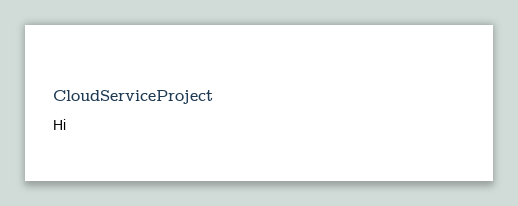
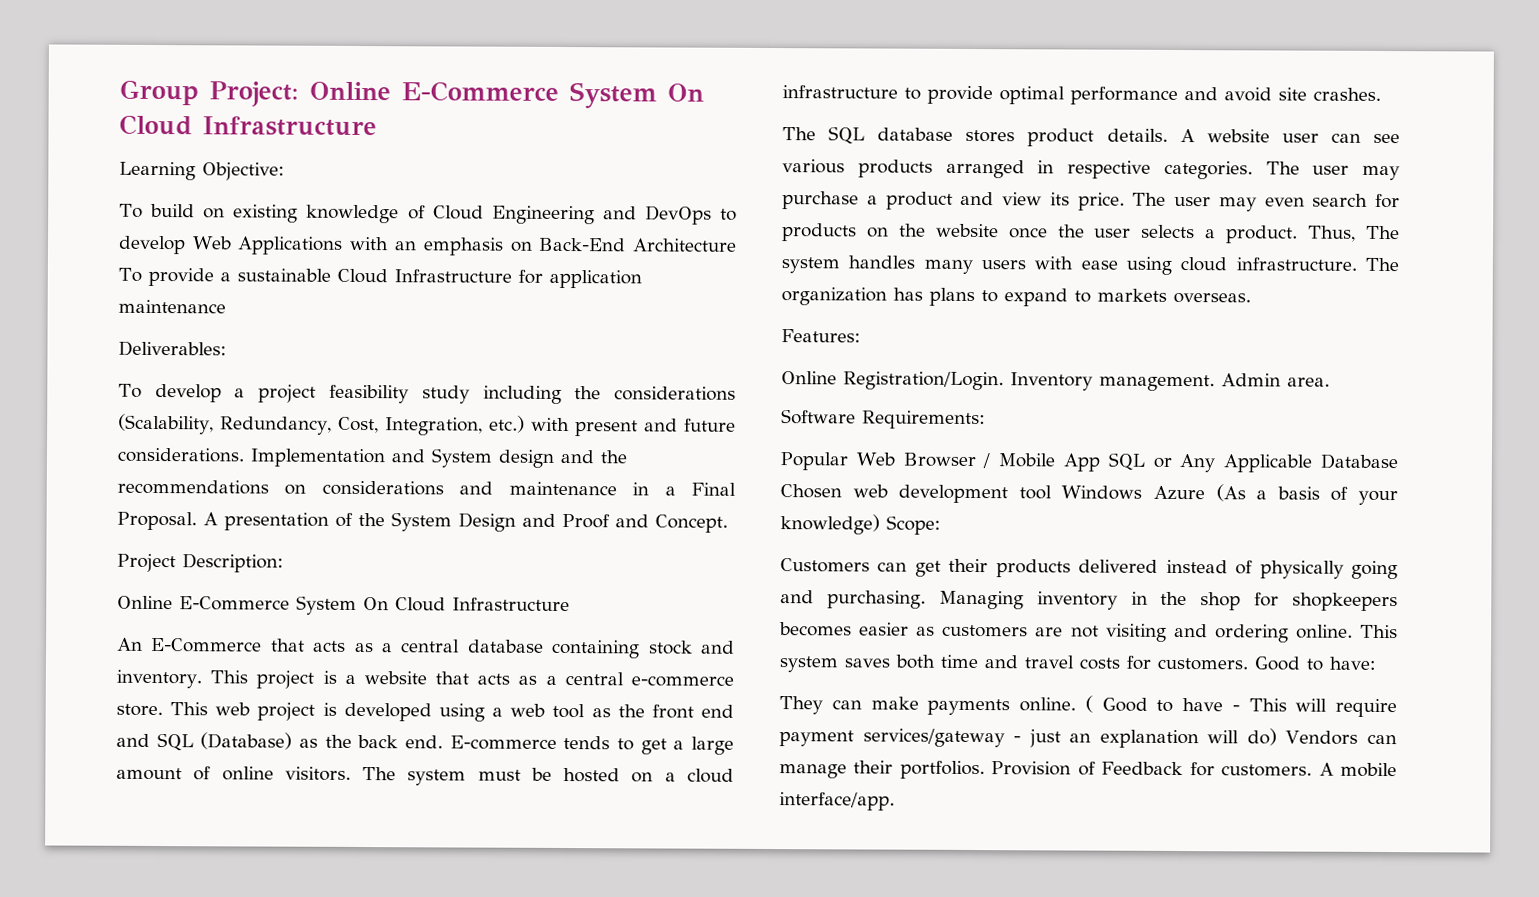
[53,90,213,104] [53,119,66,130] CloudServiceProject // Hi -> [119,79,704,109] [119,114,377,137] [119,161,285,181] [119,203,737,225] [118,235,737,256] [118,267,642,289] [118,299,226,314] [118,340,227,357] [118,383,736,404] [118,413,736,437] [117,447,627,468] [117,479,737,496] [117,511,728,533] [117,553,284,573] [117,595,570,615] [117,637,735,659] [116,669,734,689] [116,702,734,722] [116,732,734,755] [116,766,734,786] [782,85,1381,105] [782,126,1400,147] [782,159,1400,181] [782,191,1400,212] [782,223,1400,244] [781,255,1399,275] [781,287,1251,307] [781,329,861,343] [781,371,1330,392] [781,409,986,430] [780,452,1398,473] [780,484,1398,506] [780,514,941,535] [780,558,1398,580] [780,590,1398,612] [779,622,1398,643] [779,654,1376,673] [779,695,1397,718] [779,728,1397,749] [779,760,1397,780] [779,792,895,811] Group Project: Online E-Commerce System On Cloud Infrastructure // Learning Objective: // To build on existing knowledge of Cloud Engineering and DevOps to develop Web Applications with an emphasis on Back-End Architecture To provide a sustainable Cloud Infrastructure for application maintenance // Deliverables: // To develop a project feasibility study including the considerations (Scalability, Redundancy, Cost, Integration, etc.) with present and future considerations. Implementation and System design and the recommendations on considerations and maintenance in a Final Proposal. A presentation of the System Design and Proof and Concept. // Project Description: // Online E-Commerce System On Cloud Infrastructure // An E-Commerce that acts as a central database containing stock and inventory. This project is a website that acts as a central e-commerce store. This web project is developed using a web tool as the front end and SQL (Database) as the back end. E-commerce tends to get a large amount of online visitors. The system must be hosted on a cloud infrastructure to provide optimal performance and avoid site crashes. // The SQL database stores product details. A website user can see various products arranged in respective categories. The user may purchase a product and view its price. The user may even search for products on the website once the user selects a product. Thus, The system handles many users with ease using cloud infrastructure. The organization has plans to expand to markets overseas. // Features: // Online Registration/Login. Inventory management. Admin area. // Software Requirements: // Popular Web Browser / Mobile App SQL or Any Applicable Database Chosen web development tool Windows Azure (As a basis of your knowledge) Scope: // Customers can get their products delivered instead of physically going and purchasing. Managing inventory in the shop for shopkeepers becomes easier as customers are not visiting and ordering online. This system saves both time and travel costs for customers. Good to have: // They can make payments online. ( Good to have - This will require payment services/gateway - just an explanation will do) Vendors can manage their portfolios. Provision of Feedback for customers. A mobile interface/app.

